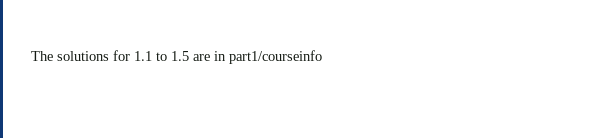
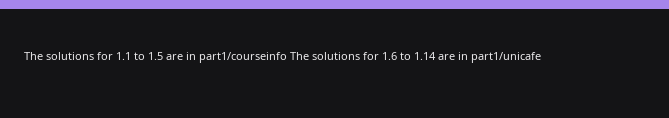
(322, 57) none -> [290,52,541,63] The solutions for 1.6 to 1.14 are in part1/unicafe

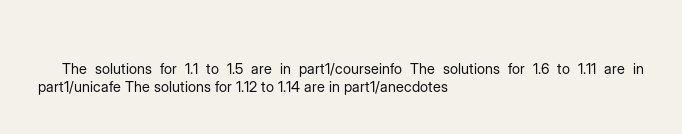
(411, 56) none -> [577,63,645,74] [38,81,274,95] 1.11 are in part1/unicafe The solutions for 1.12 to
[471,52,541,63] part1/unicafe -> [344,81,448,95] part1/anecdotes

